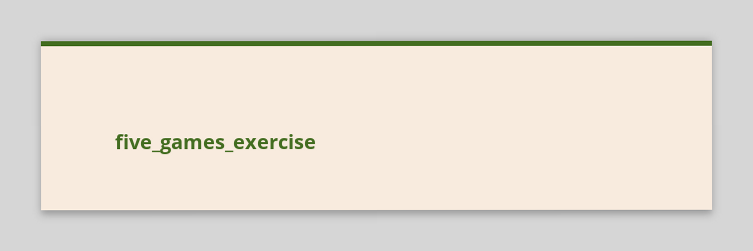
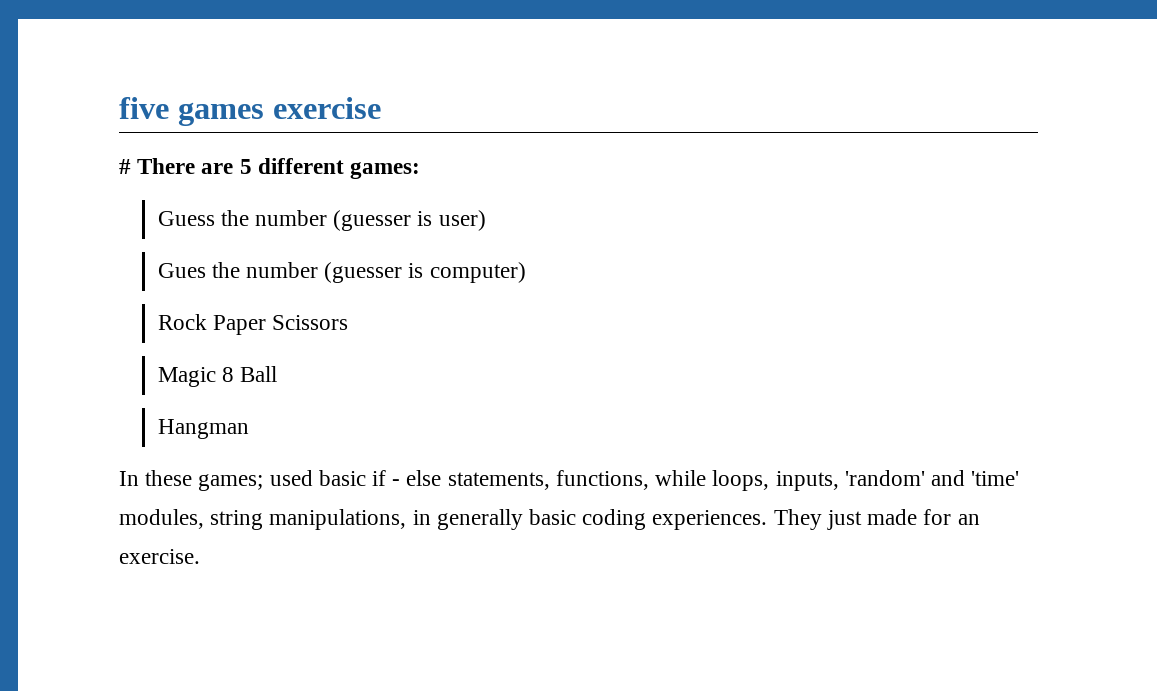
[115,134,317,155] five_games_exercise -> [119,97,381,126] [119,158,421,179] [157,210,486,231] [157,262,526,283] [157,314,349,335] [157,366,278,387] [157,419,249,439] [119,470,1020,491] [119,509,980,530] [119,549,200,564] five games exercise // # There are 5 different games: // Guess the number (guesser is user) // Gues the number (guesser is computer) // Rock Paper Scissors // Magic 8 Ball // Hangman // In these games; used basic if - else statements, functions, while loops, inputs, 'random' and 'time' modules, string manipulations, in generally basic coding experiences. They just made for an exercise.

